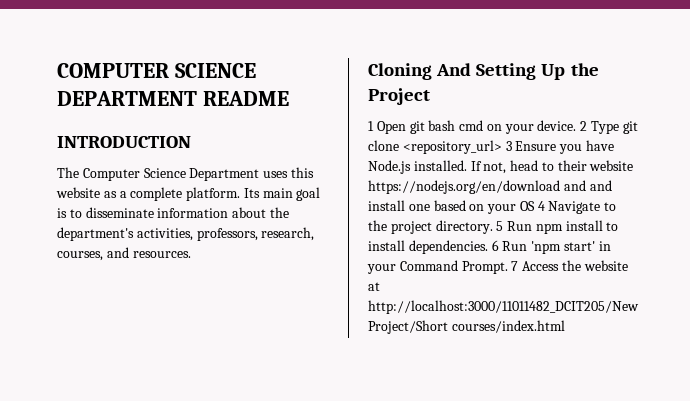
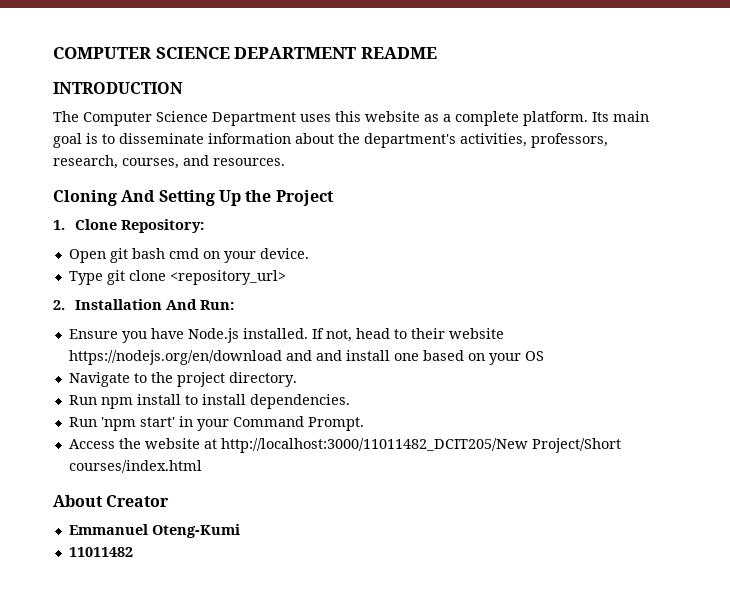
[368,121,374,131] 1 -> [53,219,205,233] 1. Clone Repository: //
[580,121,588,131] 2 -> (309, 253) //
[505,141,512,151] 3 -> [53,299,235,310] // 2. Installation And Run: //
[537,201,545,211] 4 -> (544, 356) //
[496,221,504,231] 5 -> (297, 379) //
[491,240,499,251] 6 -> (350, 401) //
[511,261,519,271] 7 -> (364, 424) //
(565, 326) none -> [53,495,170,507] [68,524,240,538] [68,547,133,557] // About Creator // Emmanuel Oteng-Kumi // 11011482

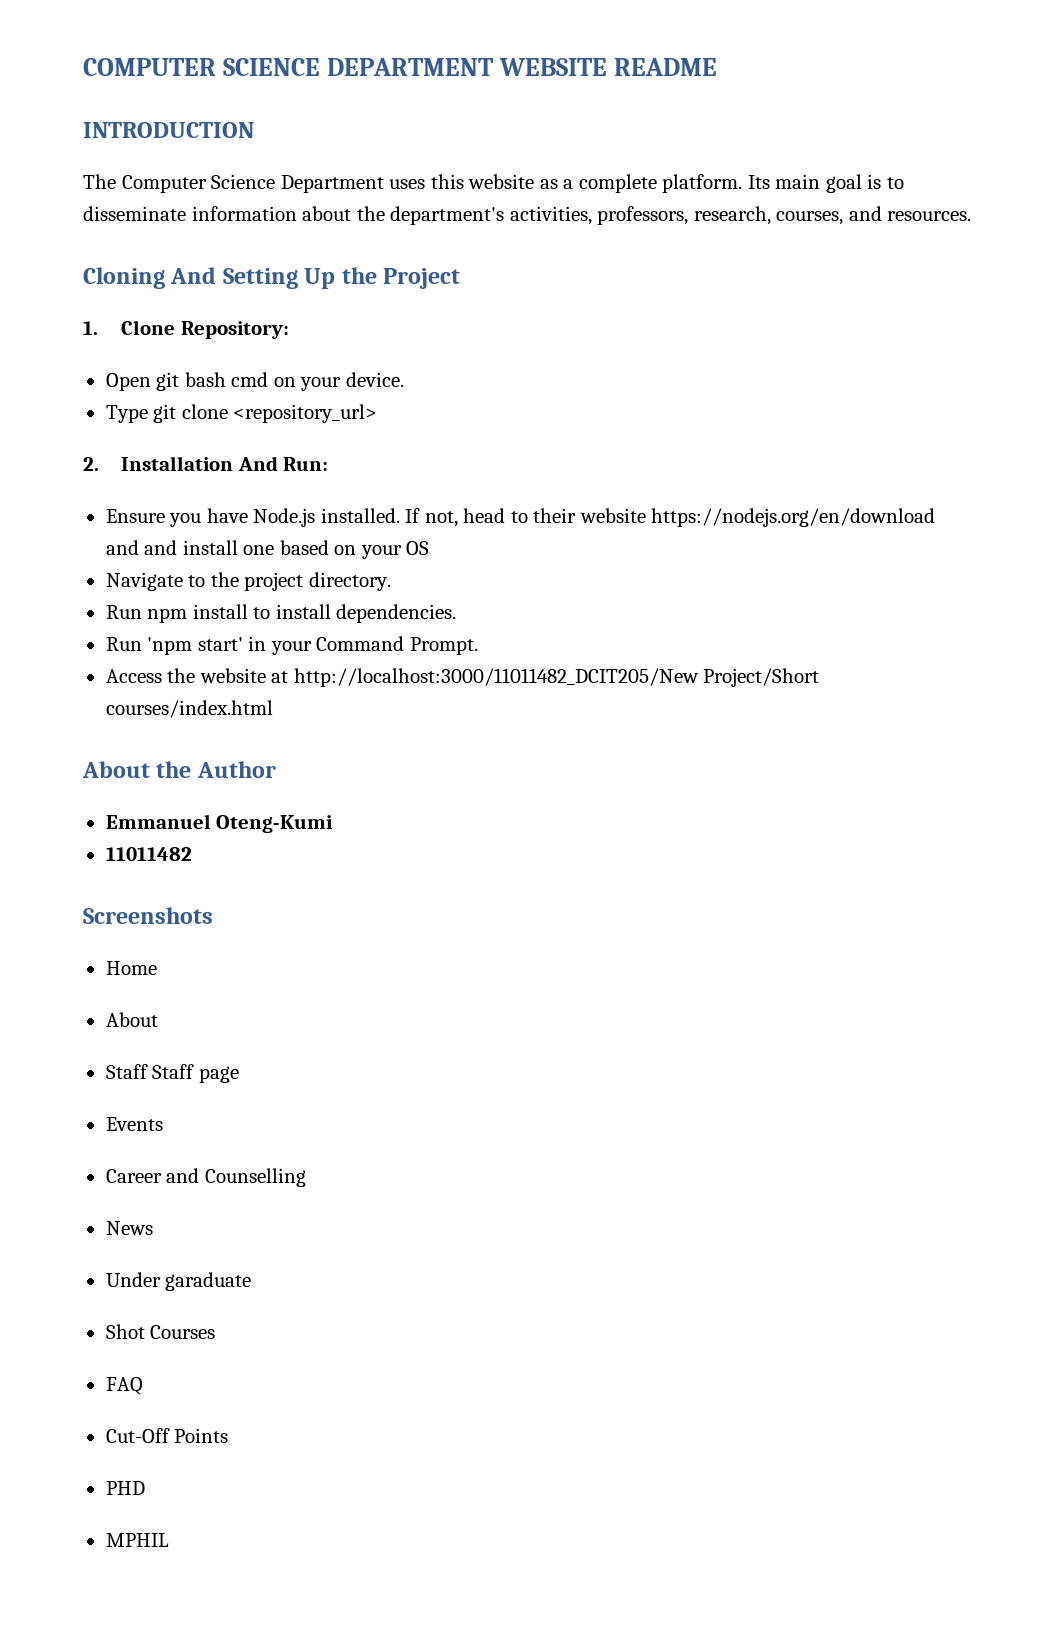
(357, 53) none -> [499,58,608,76] WEBSITE
[106,495,170,507] Creator -> [156,761,276,778] the Author
(133, 552) none -> [83,907,213,924] [105,961,157,975] [105,1012,158,1027] [105,1064,239,1083] [105,1117,163,1131] [105,1168,306,1187] [105,1221,153,1235] [105,1272,252,1291] [105,1324,216,1339] [105,1377,143,1395] [105,1428,229,1443] [105,1481,145,1495] [105,1533,169,1547] // Screenshots // Home // About // Staff Staff page // Events // Career and Counselling // News // Under garaduate // Shot Courses // FAQ // Cut-Off Points // PHD // MPHIL

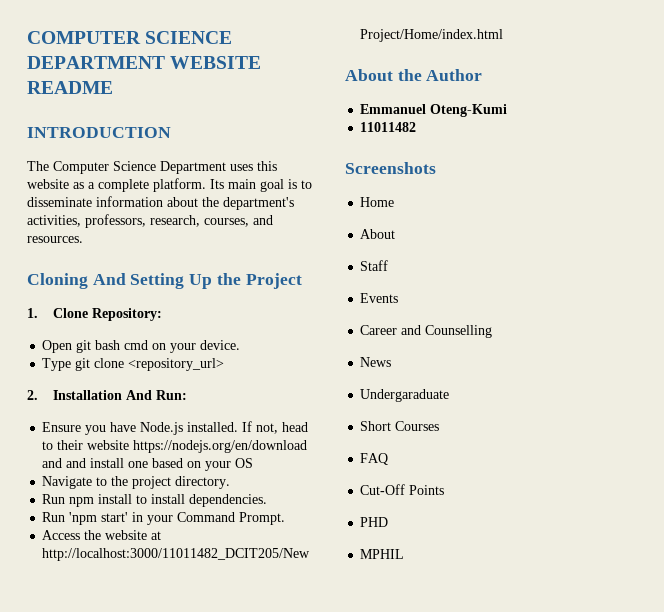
[703,668,820,687] [105,700,273,718] Project/Short courses/index.html -> [360,29,504,42] Project/Home/index.html
[152,1064,239,1083] Staff page -> (389, 265) none
[105,1272,252,1291] [105,1324,145,1339] Under garaduate // Shot -> [360,389,450,402] [360,421,392,431] Undergaraduate // Short

